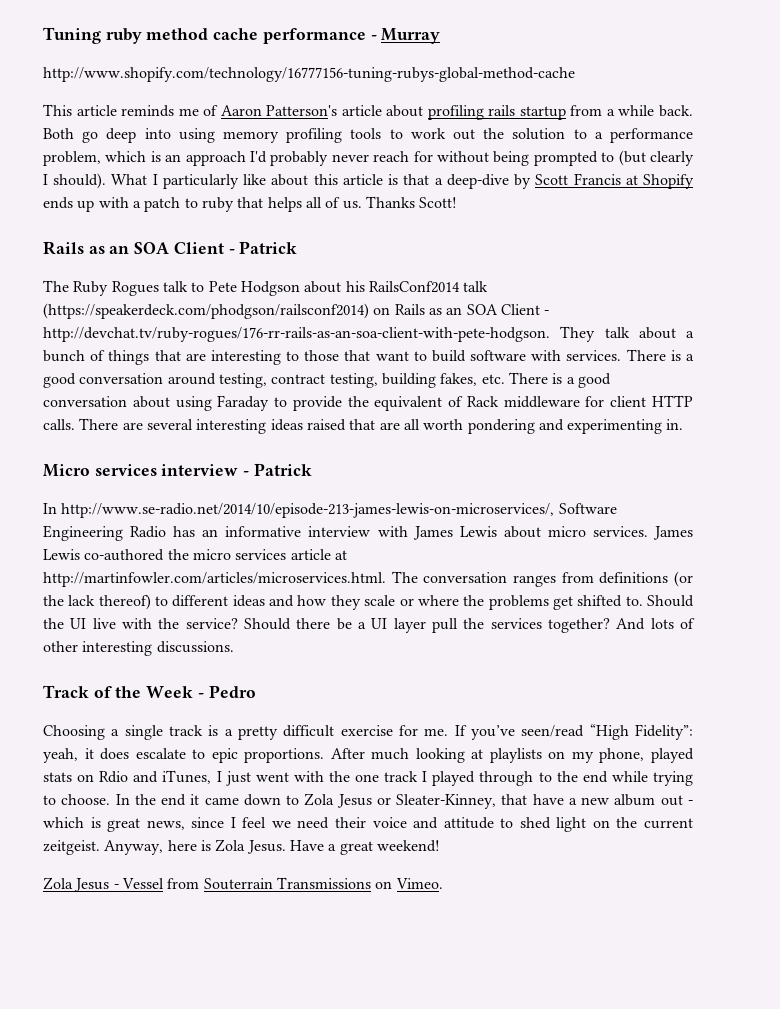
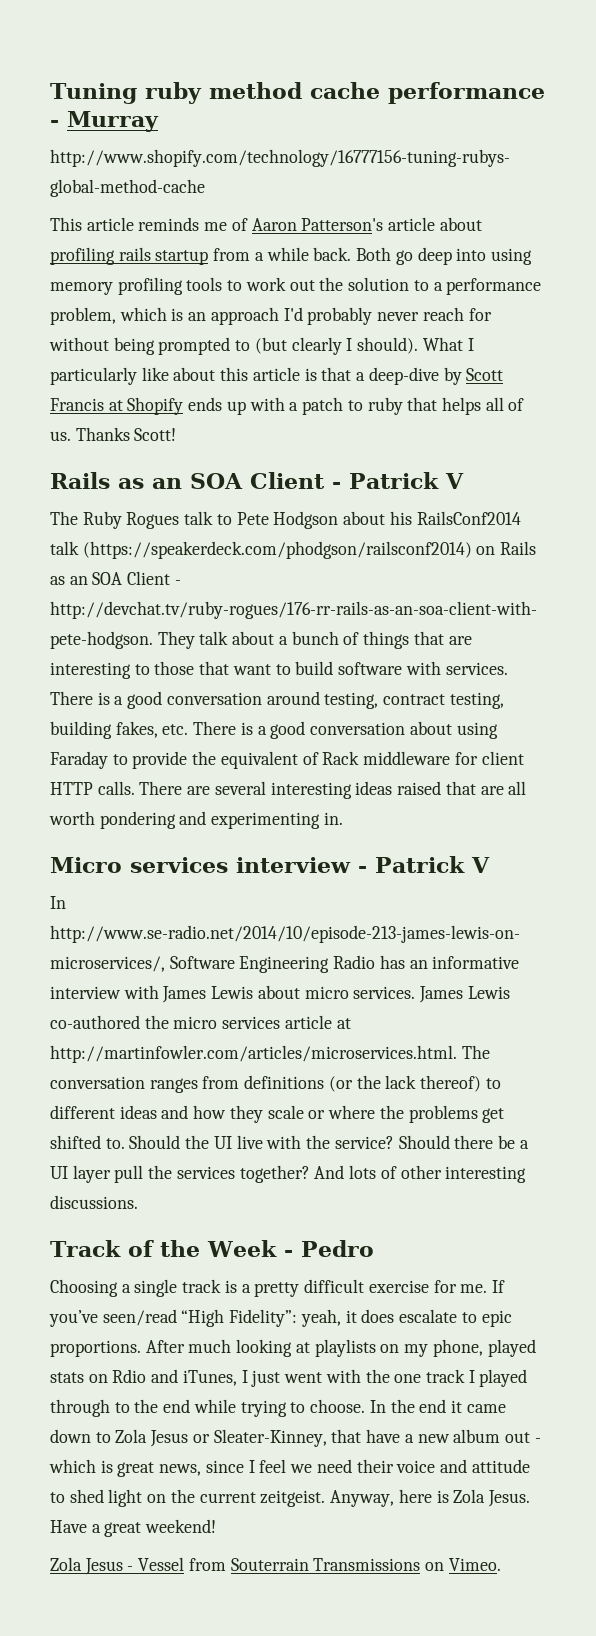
(298, 247) none -> [444,473,464,489] V
(312, 469) none -> [470,857,490,873] V

